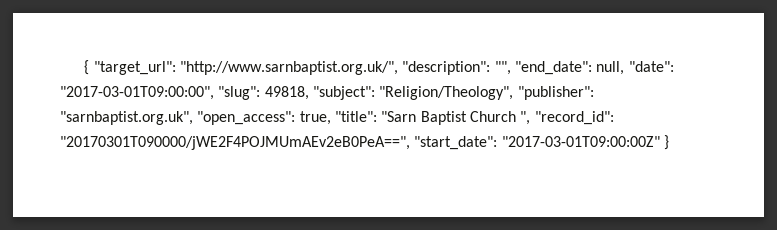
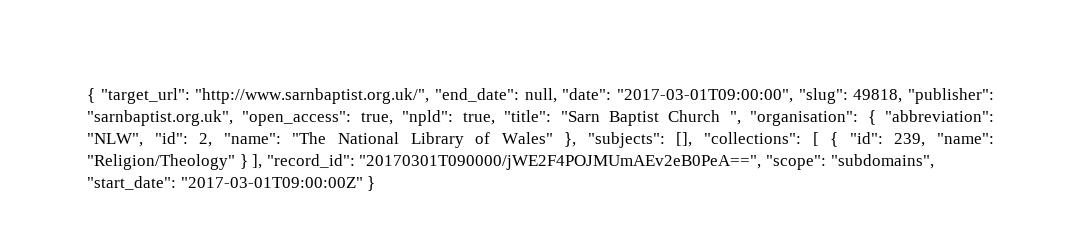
[402,61,511,75] "description": "", -> (430, 96) none
[312,86,514,100] "subject": "Religion/Theology", -> (903, 96) none
(331, 118) none -> [402,110,495,126] "npld": true,
[534,111,614,125] [60,136,410,150] "record_id": "20170301T090000/jWE2F4POJMUmAEv2eB0PeA==", -> [750,110,994,126] [87,132,995,148] [87,154,934,170] "organisation": { "abbreviation": "NLW", "id": 2, "name": "The National Library of Wales" }, "subjects": [], "collections": [ { "id": 239, "name": "Religion/Theology" } ], "record_id": "20170301T090000/jWE2F4POJMUmAEv2eB0PeA==", "scope": "subdomains",

